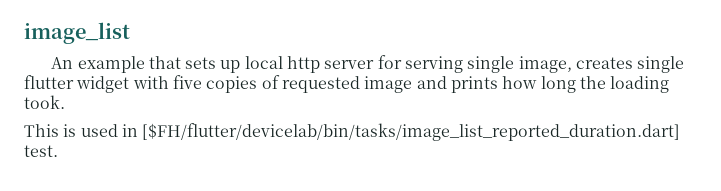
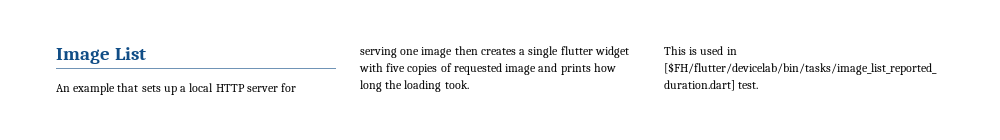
[24,22,130,44] image_list -> [56,47,146,64] Image List
[244,55,634,73] local http server for serving single image, creates -> [180,83,297,92] [360,46,526,58] a local HTTP server for serving one image then creates a

